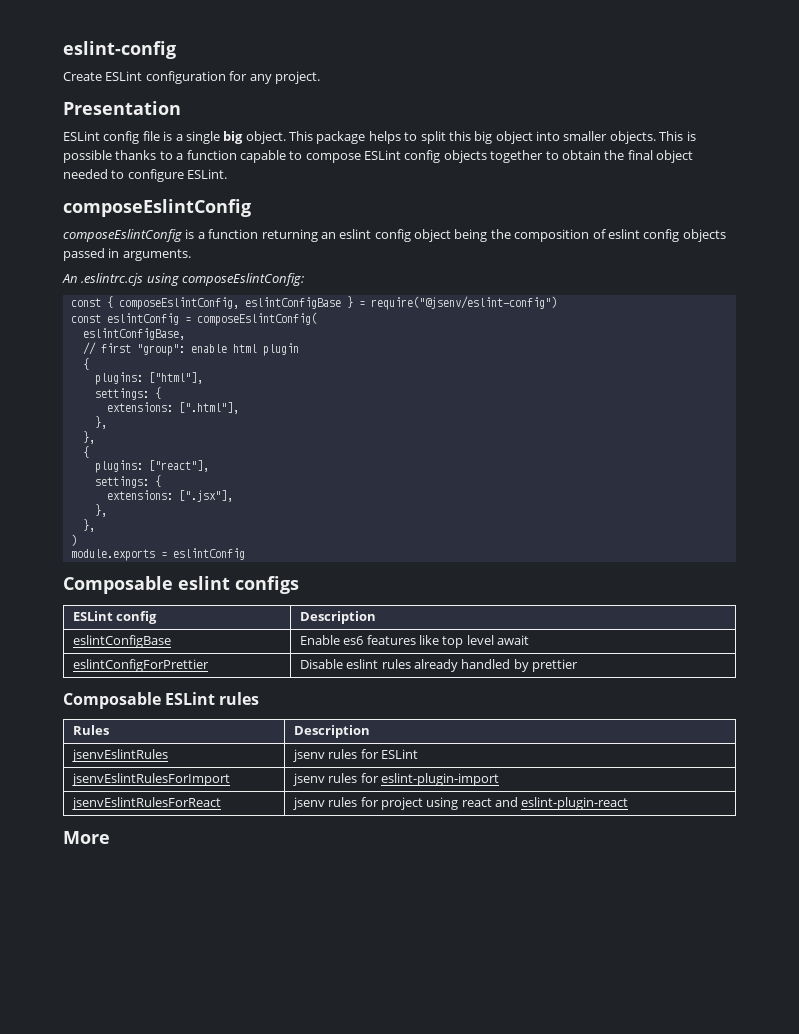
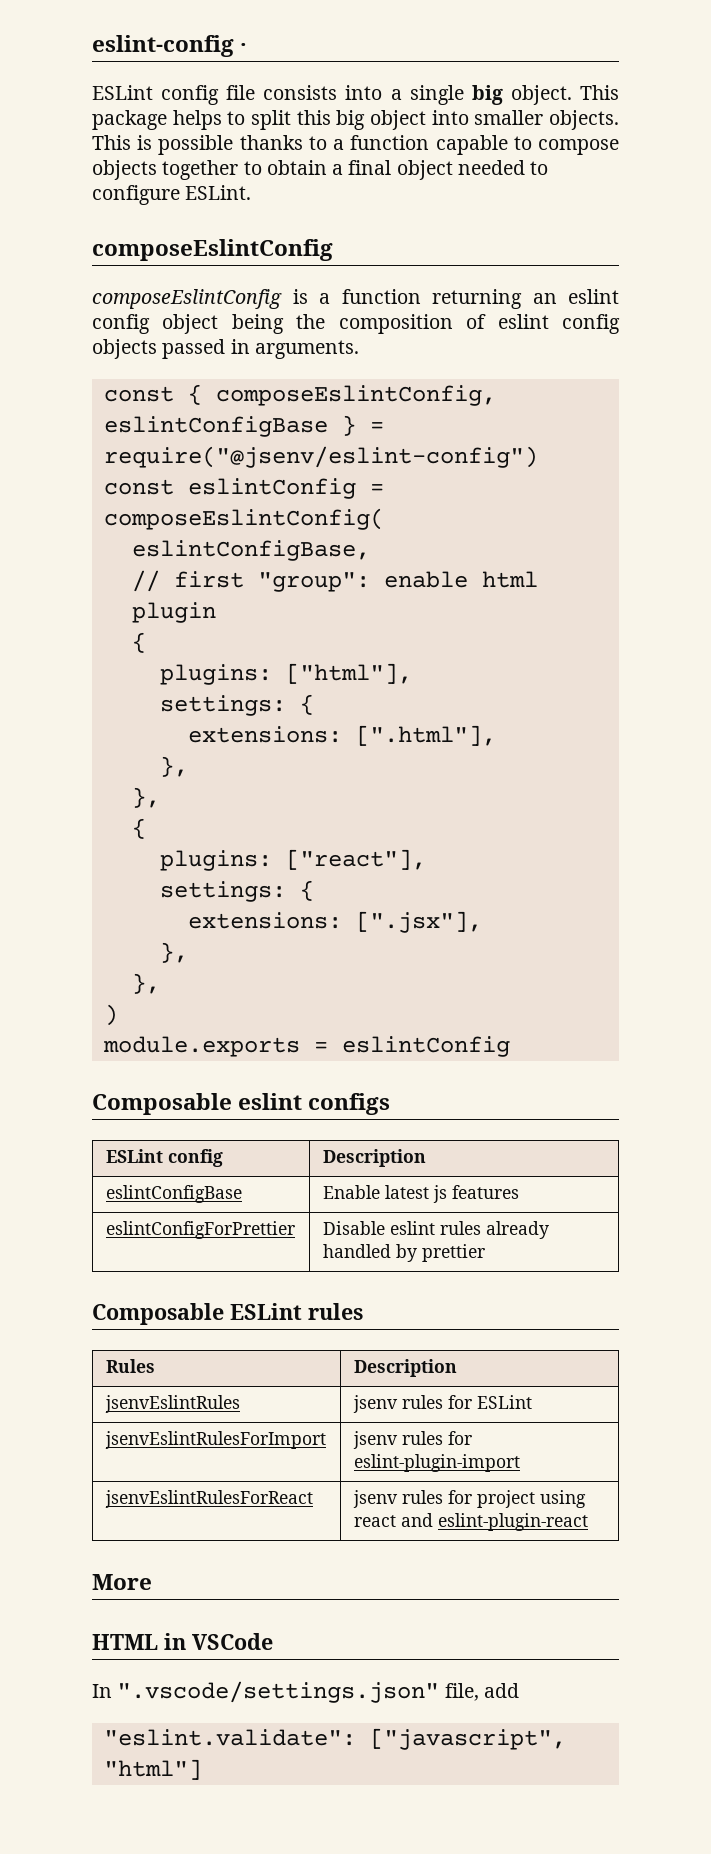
[63,71,320,84] [63,101,181,115] // Create ESLint configuration for any project. // Presentation -> [240,43,248,52] ·
[163,131,173,141] is -> [263,85,383,100] consists into
[364,150,441,163] ESLint config -> (619, 147) none
[604,150,625,160] the -> [332,164,344,175] a
[62,273,305,286] // An .eslintrc.cjs using composeEslintConfig: -> (359, 349) none
[343,636,364,645] es6 -> [384,1185,447,1203] latest js
[418,635,530,648] like top level await -> (519, 1192) none
(110, 837) none -> [92,1633,273,1650] [92,1681,519,1703] [103,1728,566,1750] [103,1759,202,1780] // HTML in VSCode // In ".vscode/settings.json" file, add // "eslint.validate": ["javascript", "html"]

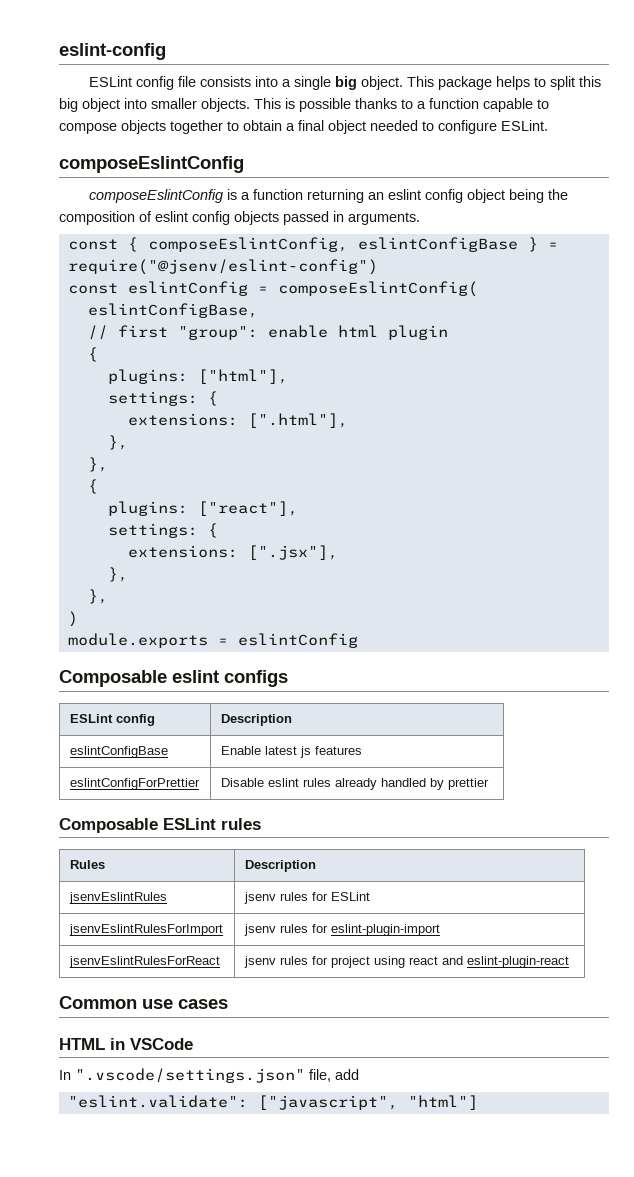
[240,43,248,52] · -> (166, 51) none
[92,1574,152,1590] More -> [59,996,228,1009] Common use cases

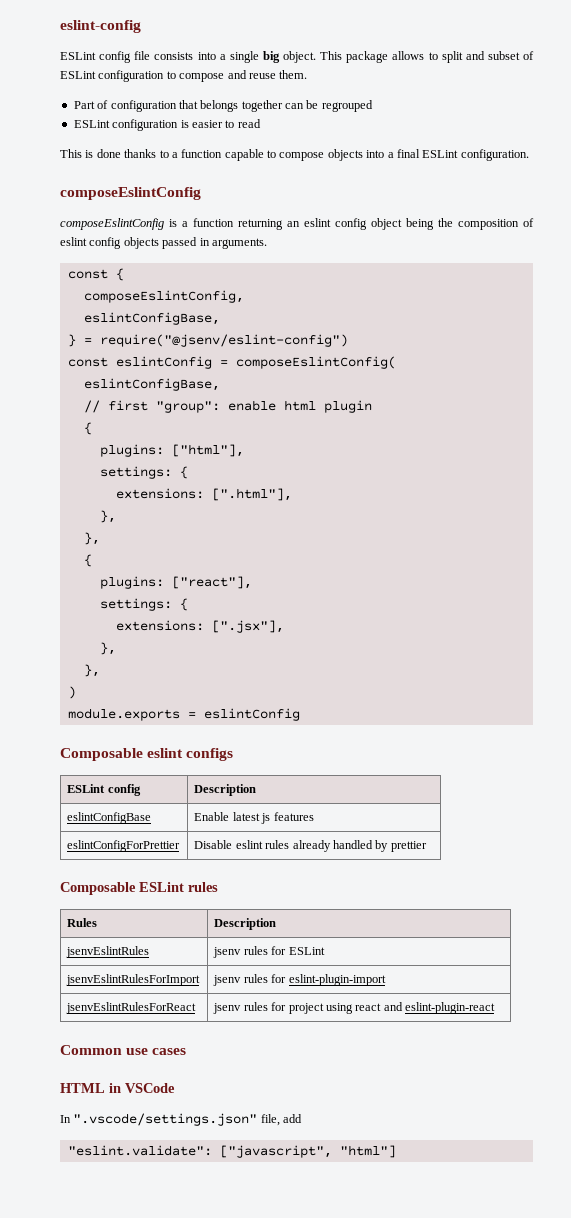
[496,76,531,90] helps -> [392,51,425,60] allows
[579,76,602,87] [59,98,250,112] this big object into smaller objects. -> [465,51,534,60] [60,70,308,82] [73,100,373,112] [73,119,261,131] and subset of ESLint configuration to compose and reuse them. // Part of configuration that belongs together can be regrouped // ESLint configuration is easier to read //
[299,98,351,112] possible -> [96,149,121,158] done
[170,120,548,134] together to obtain a final object needed to configure ESLint. -> [366,149,529,161] into a final ESLint configuration.
(138, 244) none -> (124, 274) //
[357,237,518,252] eslintConfigBase -> [83,312,220,325] // eslintConfigBase, //

